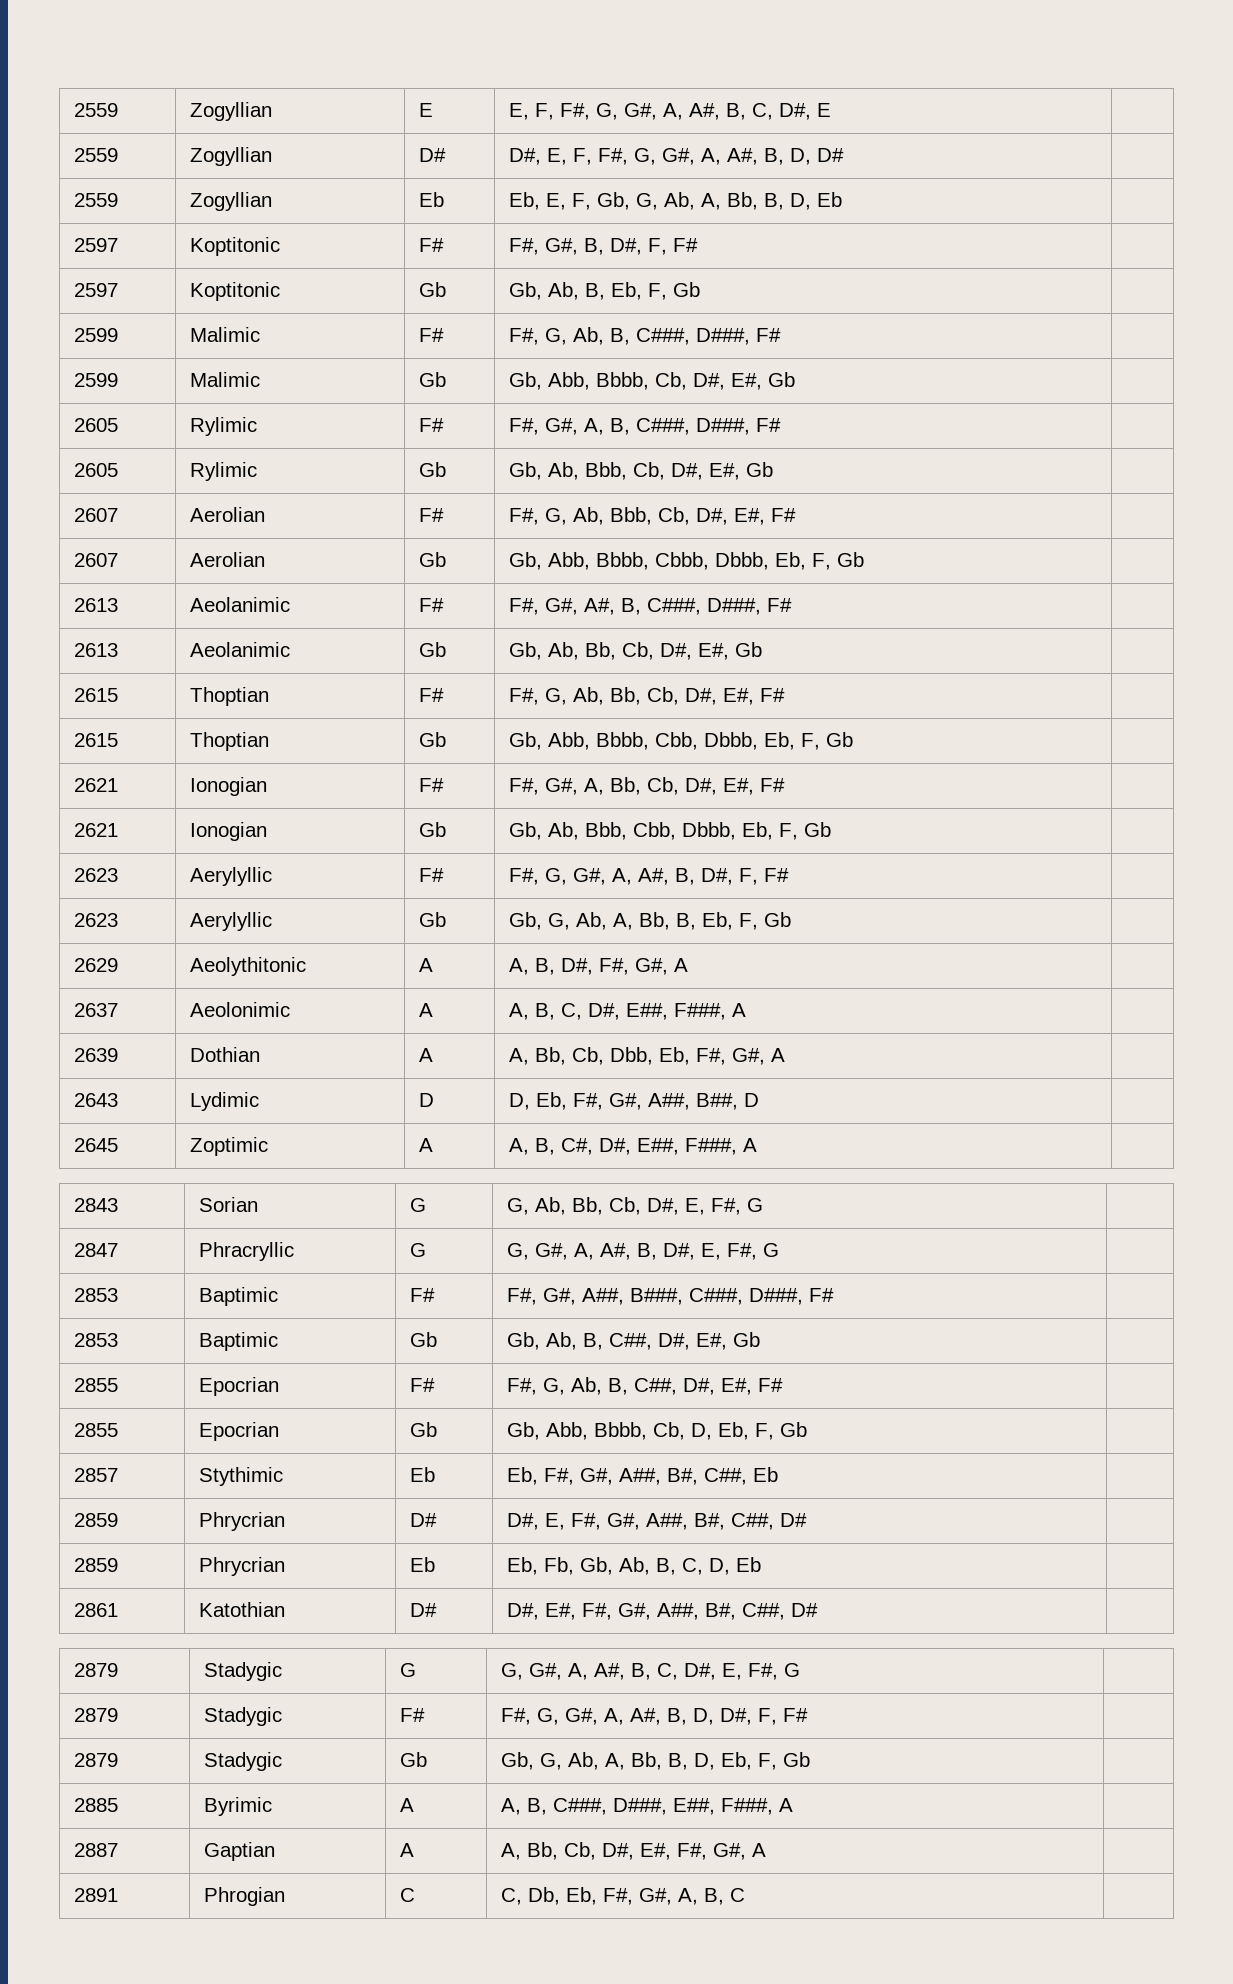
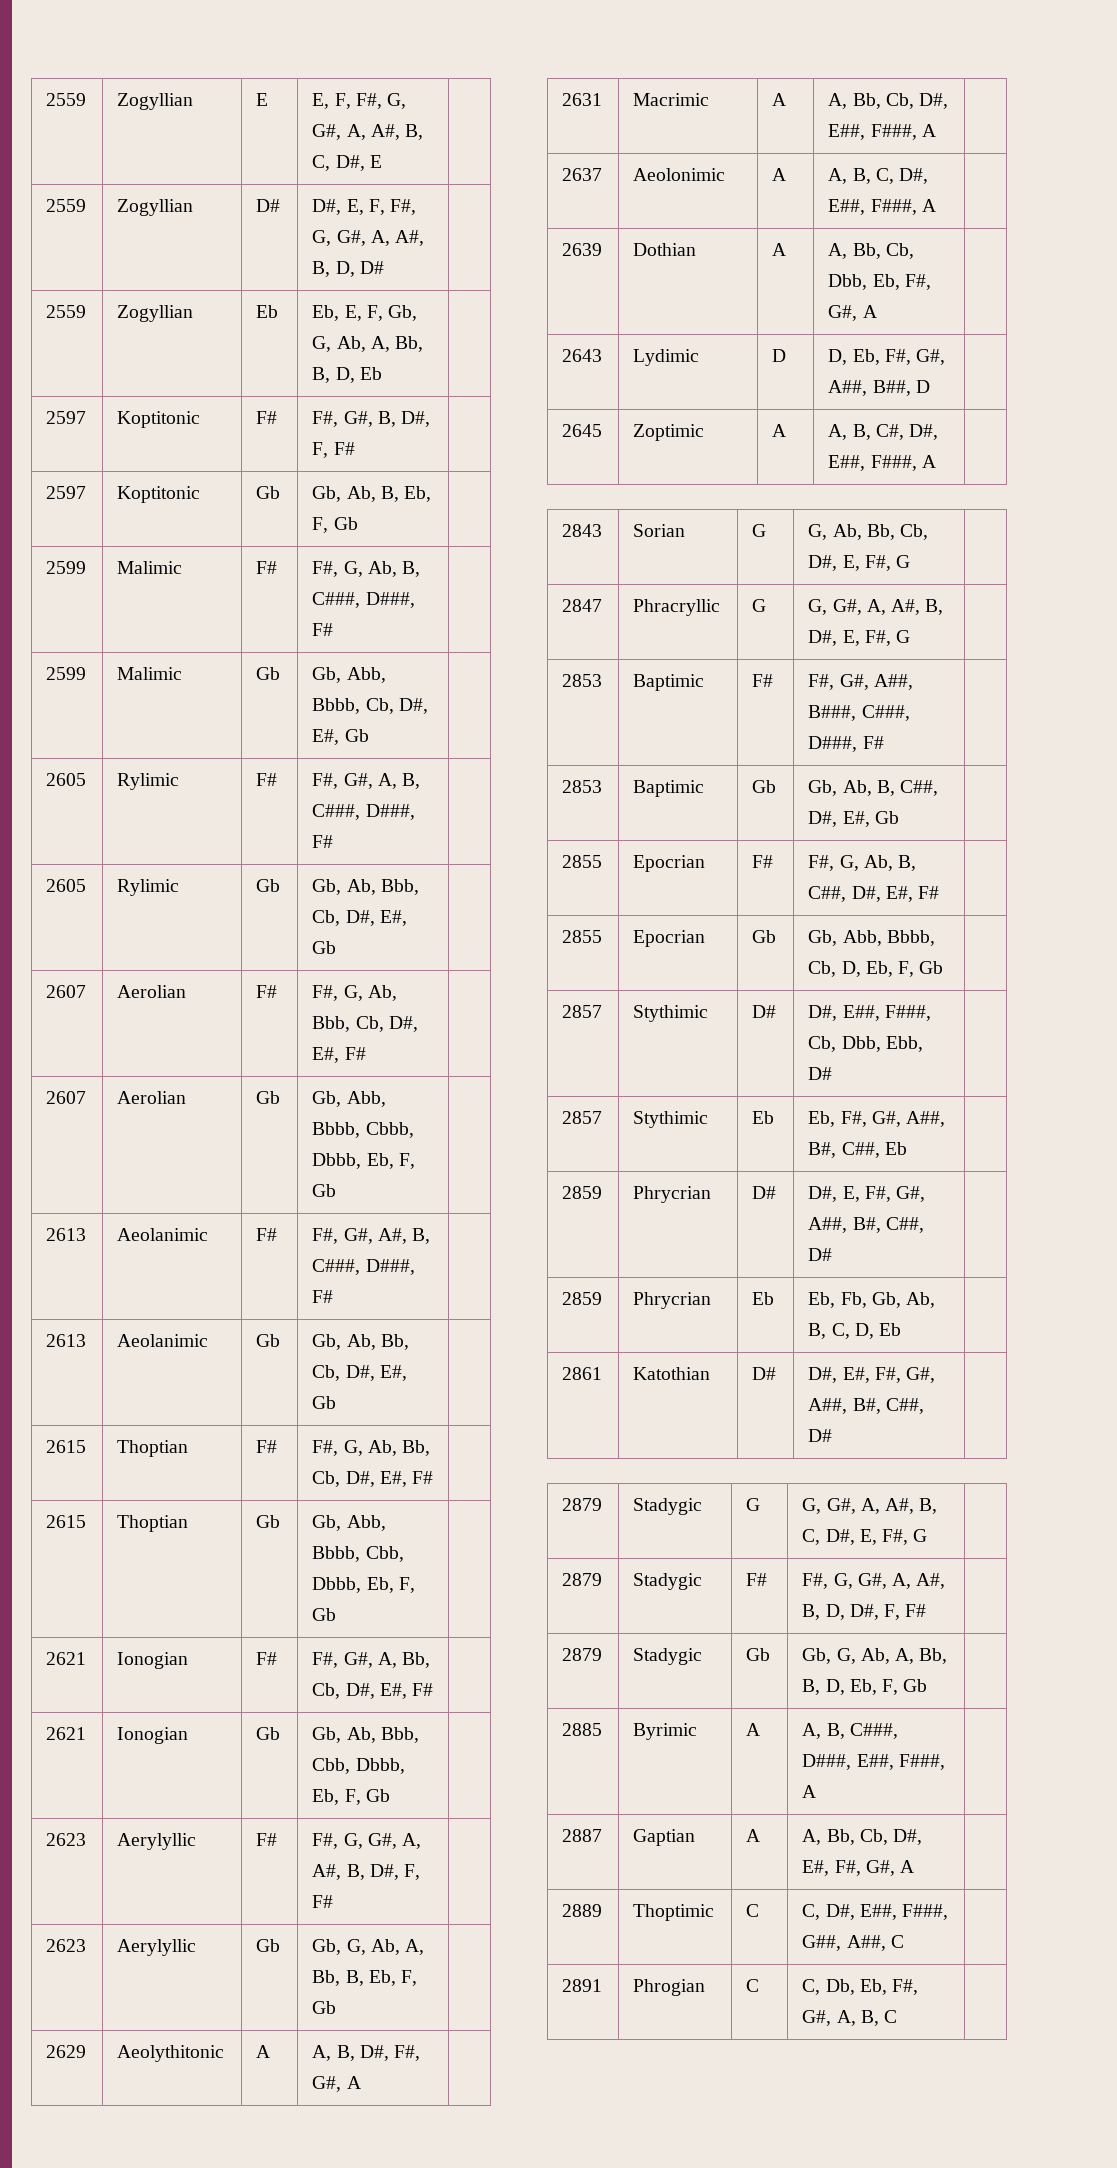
(688, 965) none -> [562,93,603,106] [633,93,710,106] [772,93,787,106] [828,93,949,109] [828,124,936,140] // 2631 | Macrimic | A | A, Bb, Cb, D#, E##, F###, A |
(807, 1429) none -> [562,1005,603,1018] [633,1005,709,1022] [752,1005,777,1018] [808,1005,931,1021] [808,1036,923,1052] [808,1067,833,1080] // 2857 | Stythimic | D# | D#, E##, F###, Cb, Dbb, Ebb, D# |
(766, 1850) none -> [562,1904,603,1917] [633,1904,715,1921] [746,1904,760,1917] [802,1904,949,1920] [802,1935,904,1951] // 2889 | Thoptimic | C | C, D#, E##, F###, G##, A##, C |

